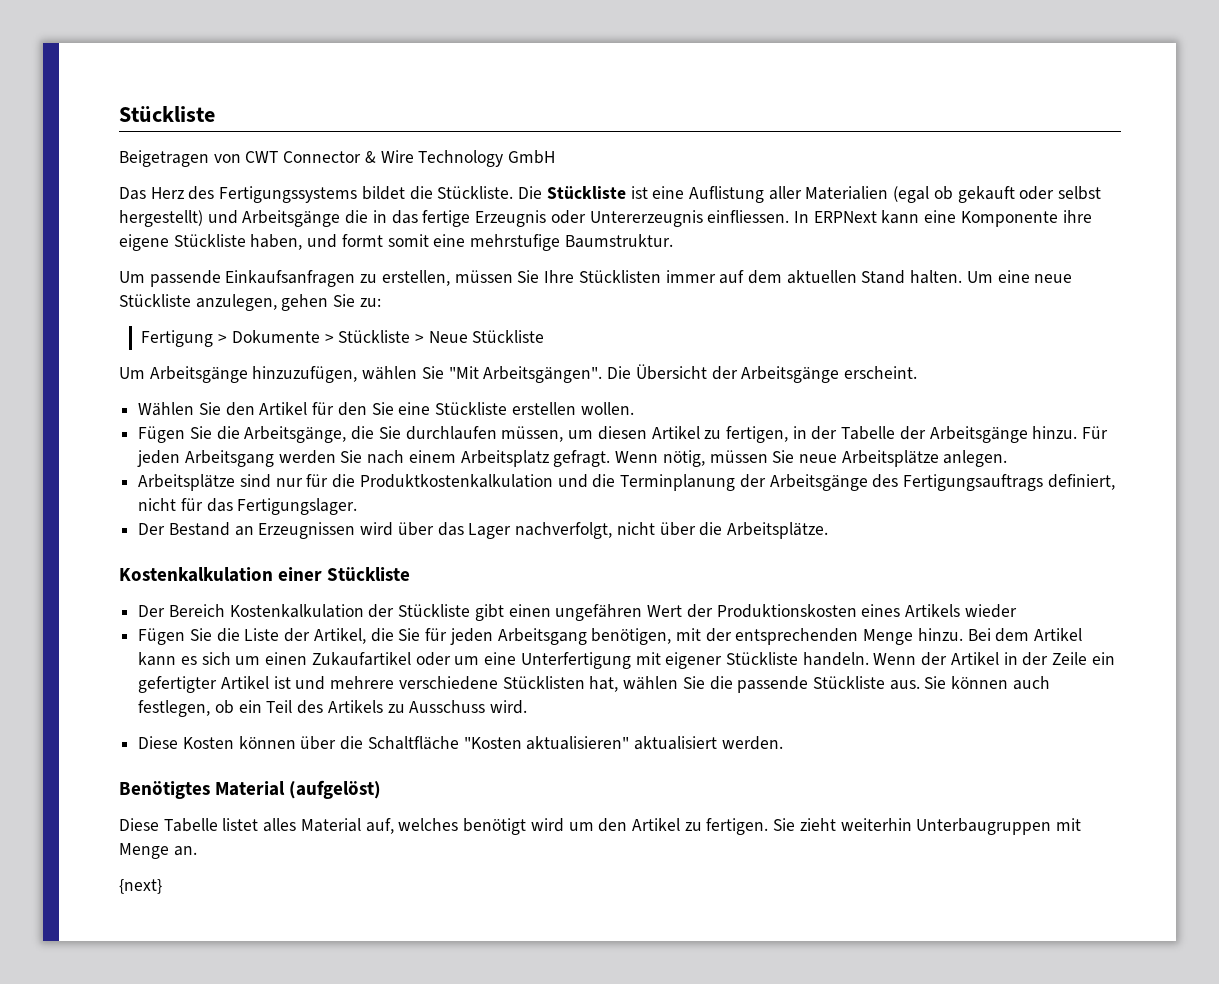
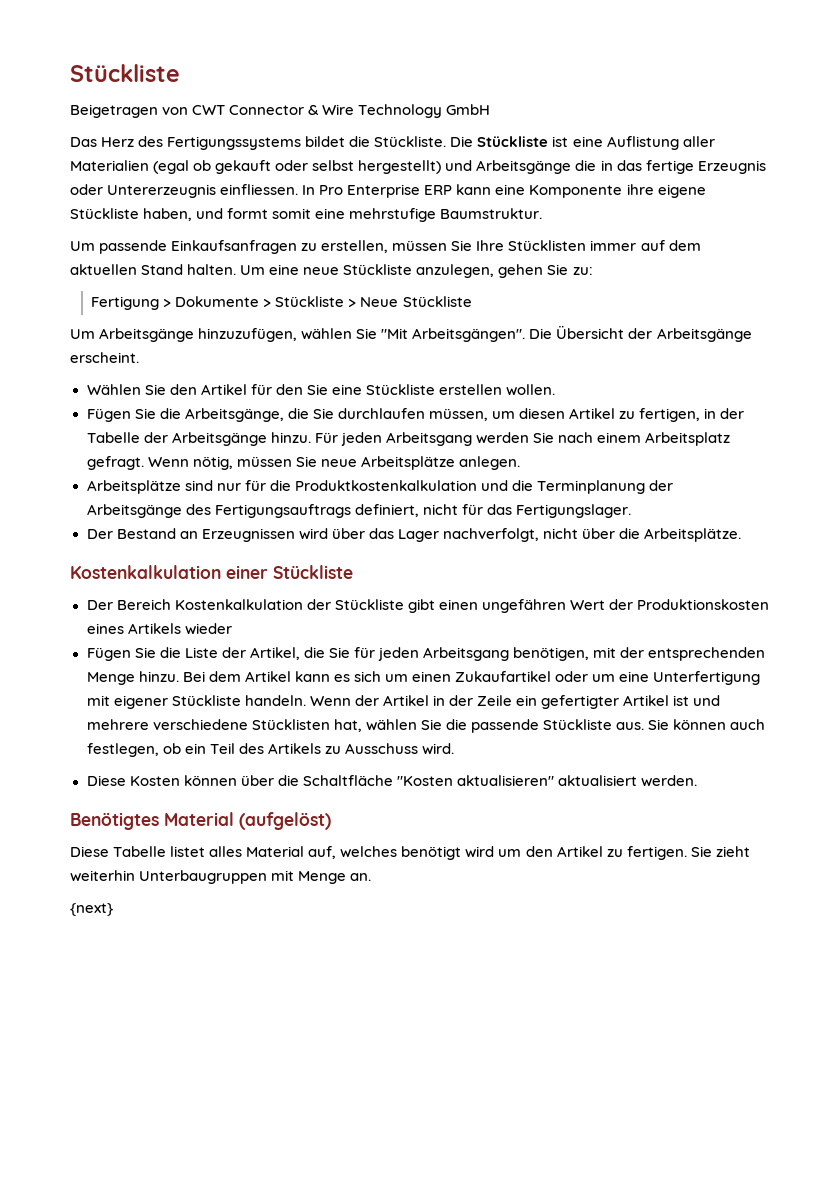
[813,211,877,223] ERPNext -> [319,184,453,198] Pro Enterprise ERP

